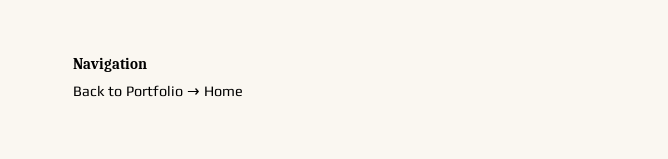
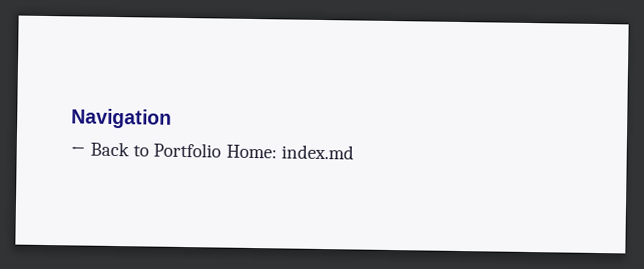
(147, 64) none -> [70,145,86,156] ←
[186,86,243,97] → Home -> [225,144,354,160] Home: index.md

